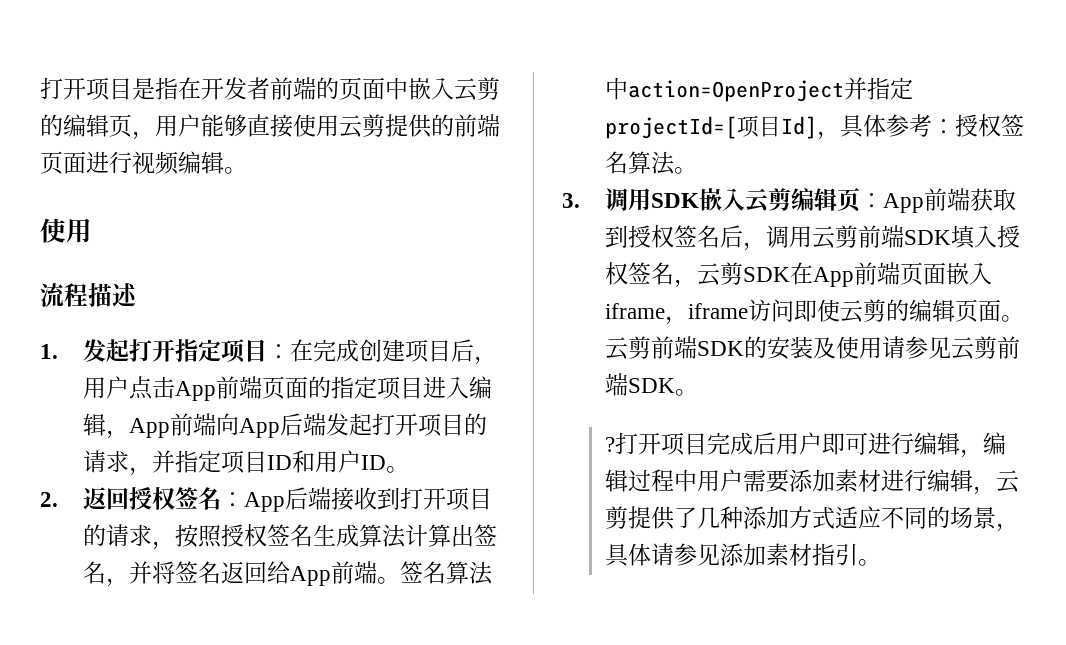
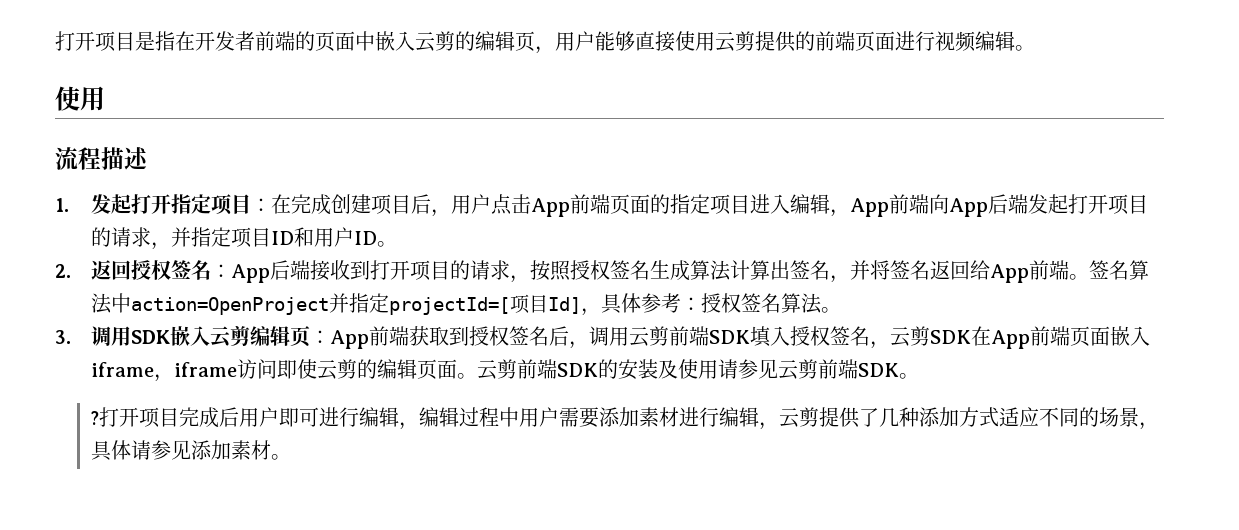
[811,543,858,566] 指引 -> (271, 450) none

